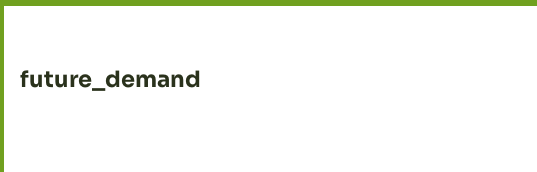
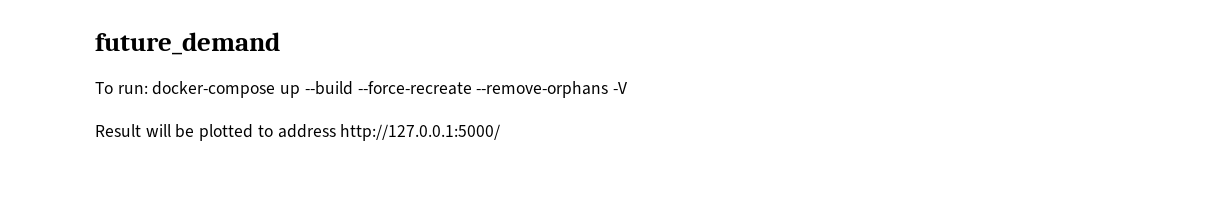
(201, 80) none -> [95,81,628,98] [95,124,501,141] // To run: docker-compose up --build --force-recreate --remove-orphans -V // Result will be plotted to address http://127.0.0.1:5000/

